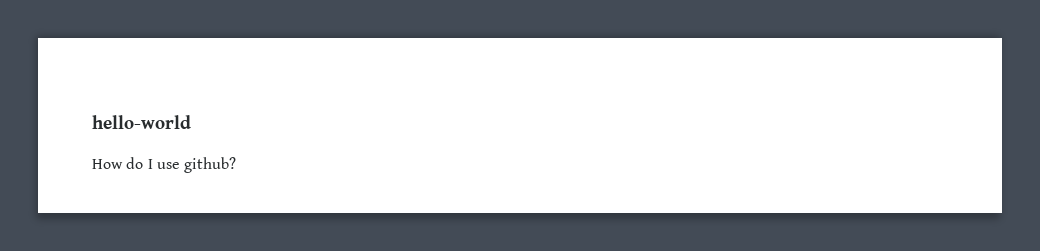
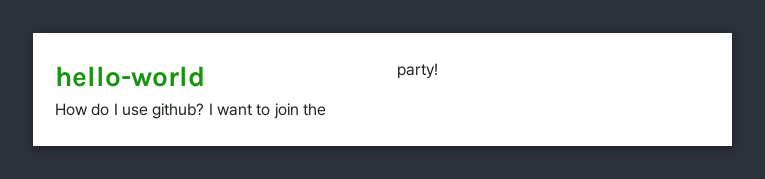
(237, 165) none -> [208,103,326,119] [397,63,438,79] I want to join the party!

